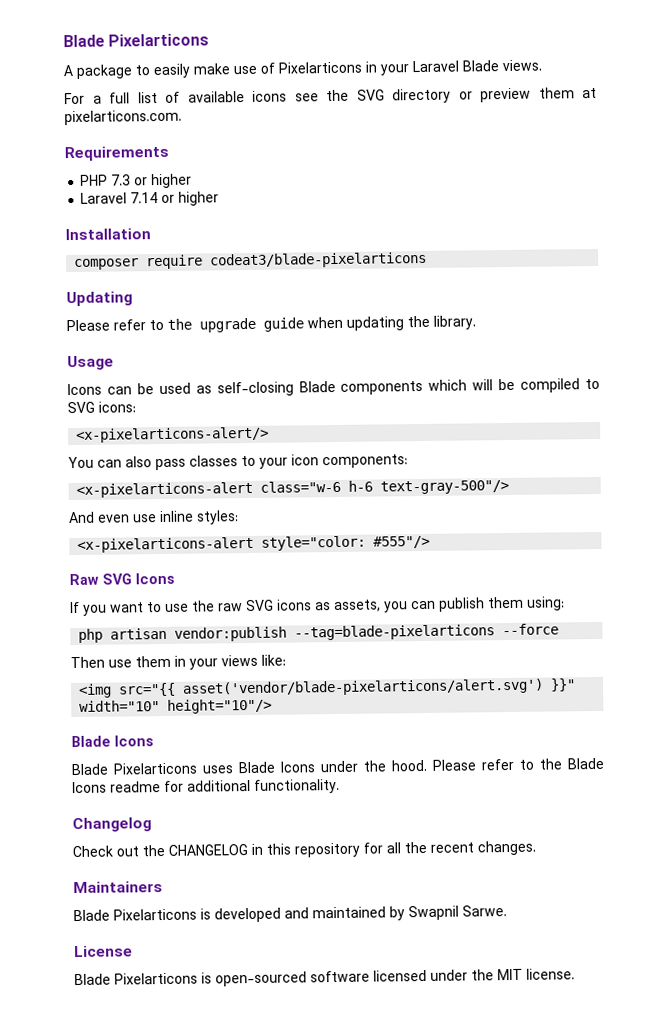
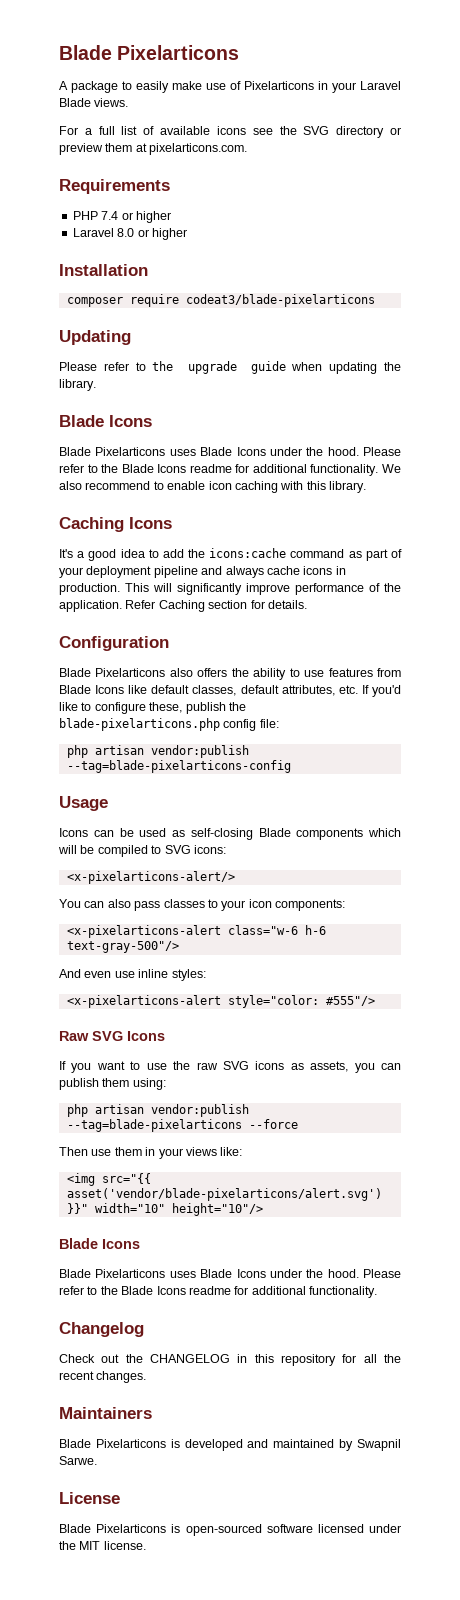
[111,174,132,186] 7.3 -> [101,211,119,220] 7.4
[130,192,159,204] 7.14 -> [117,228,135,237] 8.0
(476, 322) none -> [59,415,152,427] [59,447,401,456] [59,464,401,476] [59,481,366,493] [59,517,172,532] [59,548,403,561] [59,566,346,578] [59,583,401,595] [59,600,307,612] [59,636,169,651] [59,668,402,680] [59,685,401,697] [59,702,246,714] [59,718,279,731] [66,745,249,758] [66,760,291,773] // Blade Icons // Blade Pixelarticons uses Blade Icons under the hood. Please refer to the Blade Icons readme for additional functionality. We also recommend to enable icon caching with this library. // Caching Icons // It's a good idea to add the icons:cache command as part of your deployment pipeline and always cache icons in production. This will significantly improve performance of the application. Refer Caching section for details. // Configuration // Blade Pixelarticons also offers the ability to use features from Blade Icons like default classes, default attributes, etc. If you'd like to configure these, publish the blade-pixelarticons.php config file: // php artisan vendor:publish --tag=blade-pixelarticons-config

